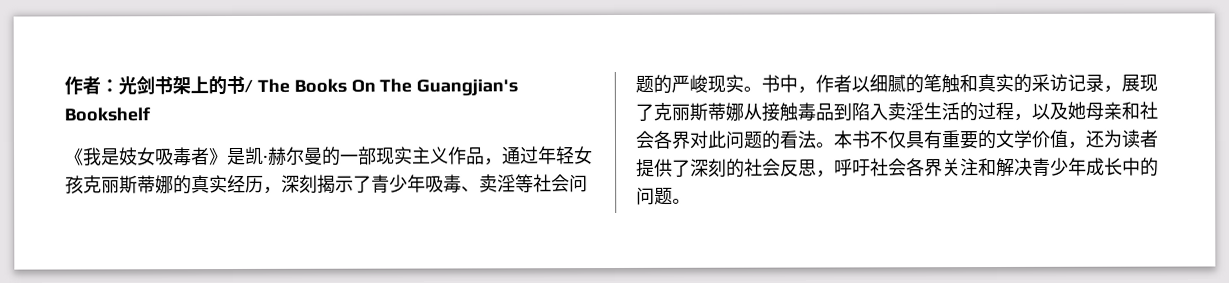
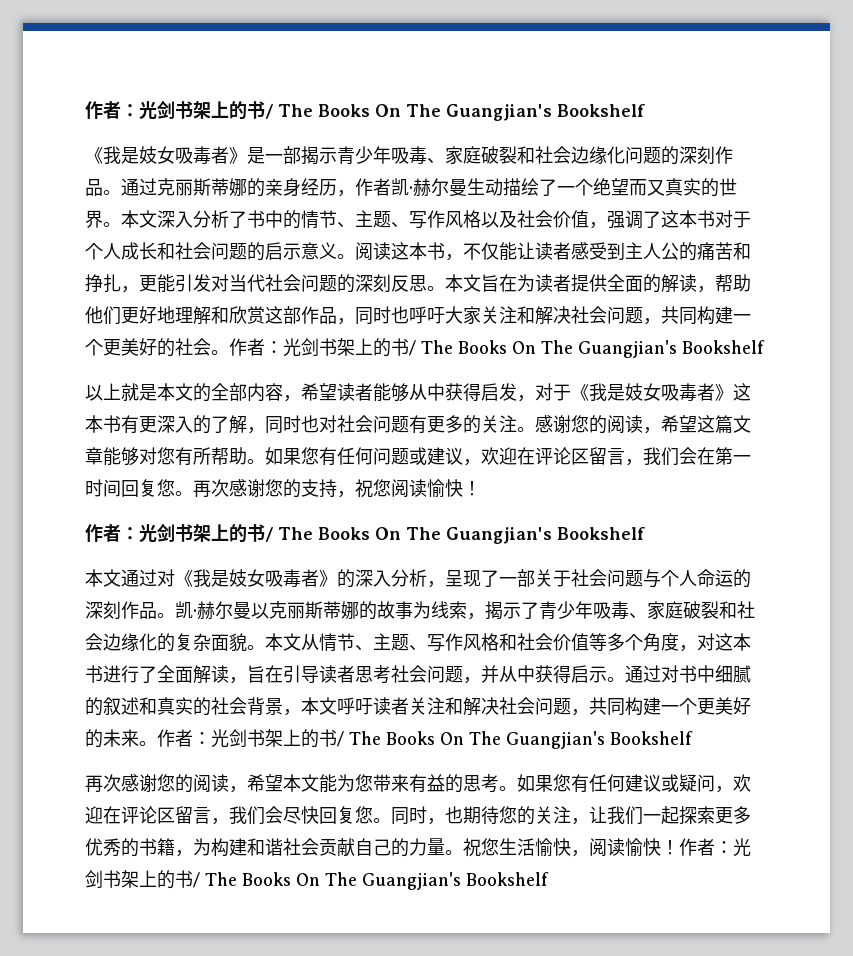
[245,146,593,166] [65,174,318,195] 凯·赫尔曼的一部现实主义作品，通过年轻女孩克丽斯蒂娜的真实经历，深刻 -> [265,146,733,165] [85,178,737,197] [85,210,751,229] [85,242,751,261] [85,274,751,293] [85,306,751,325] [85,338,765,358] [85,383,751,402] [85,415,751,434] [85,447,751,466] [85,479,481,498] [85,523,645,544] [85,569,751,588] [85,601,485,620] 一部揭示青少年吸毒、家庭破裂和社会边缘化问题的深刻作品。通过克丽斯蒂娜的亲身经历，作者凯·赫尔曼生动描绘了一个绝望而又真实的世界。本文深入分析了书中的情节、主题、写作风格以及社会价值，强调了这本书对于个人成长和社会问题的启示意义。阅读这本书，不仅能让读者感受到主人公的痛苦和挣扎，更能引发对当代社会问题的深刻反思。本文旨在为读者提供全面的解读，帮助他们更好地理解和欣赏这部作品，同时也呼吁大家关注和解决社会问题，共同构建一个更美好的社会。作者：光剑书架上的书/ The Books On The Guangjian's Bookshelf // 以上就是本文的全部内容，希望读者能够从中获得启发，对于《我是妓女吸毒者》这本书有更深入的了解，同时也对社会问题有更多的关注。感谢您的阅读，希望这篇文章能够对您有所帮助。如果您有任何问题或建议，欢迎在评论区留言，我们会在第一时间回复您。再次感谢您的支持，祝您阅读愉快！ // 作者：光剑书架上的书/ The Books On The Guangjian's Bookshelf // 本文通过对《我是妓女吸毒者》的深入分析，呈现了一部关于社会问题与个人命运的深刻作品。凯·赫尔曼以克丽斯蒂娜的故事为线索，
[479,174,588,193] [635,73,1158,94] [635,101,1158,122] [635,129,1159,150] [636,157,1159,178] [636,186,691,205] 卖淫等社会问题的严峻现实。书中，作者以细腻的笔触和真实的采访记录，展现了克丽斯蒂娜从接触毒品到陷入卖淫生活的过程，以及她母亲和社会各界对此问题的看法。本书不仅具有重要的文学价值，还为读者提供了深刻的社会反思，呼吁社会各界关注和解决青少年成长中的问题。 -> [647,601,755,620] [85,633,751,652] [85,665,751,684] [85,697,751,716] [85,729,693,749] [85,774,751,793] [85,806,751,825] [85,838,751,857] [85,870,549,890] 家庭破裂和社会边缘化的复杂面貌。本文从情节、主题、写作风格和社会价值等多个角度，对这本书进行了全面解读，旨在引导读者思考社会问题，并从中获得启示。通过对书中细腻的叙述和真实的社会背景，本文呼吁读者关注和解决社会问题，共同构建一个更美好的未来。作者：光剑书架上的书/ The Books On The Guangjian's Bookshelf // 再次感谢您的阅读，希望本文能为您带来有益的思考。如果您有任何建议或疑问，欢迎在评论区留言，我们会尽快回复您。同时，也期待您的关注，让我们一起探索更多优秀的书籍，为构建和谐社会贡献自己的力量。祝您生活愉快，阅读愉快！作者：光剑书架上的书/ The Books On The Guangjian's Bookshelf

